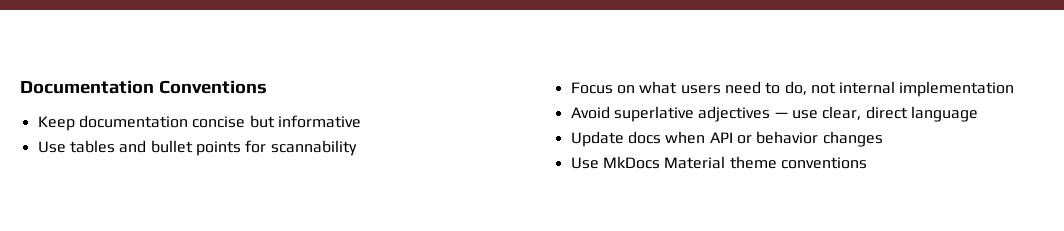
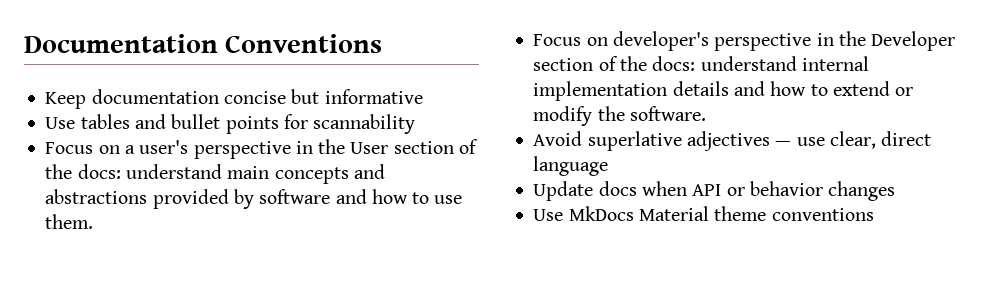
[639,81,1015,97] what users need to do, not internal implementation -> [124,139,478,159] [45,164,385,184] [45,189,463,209] [45,214,94,229] [533,31,956,51] [533,56,869,71] [533,81,914,101] [533,106,706,126] a user's perspective in the User section of the docs: understand main concepts and abstractions provided by software and how to use them. // Focus on developer's perspective in the Developer section of the docs: understand internal implementation details and how to extend or modify the software.

